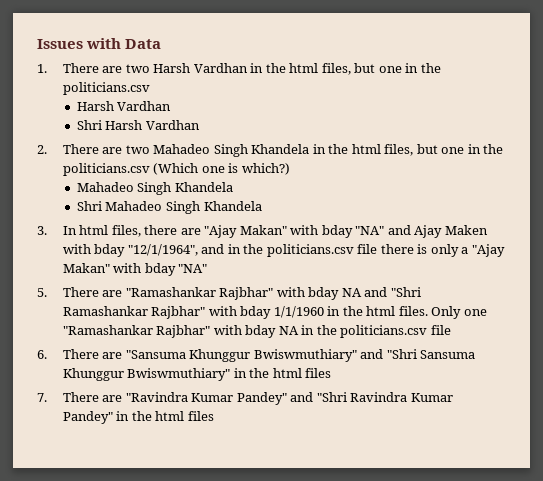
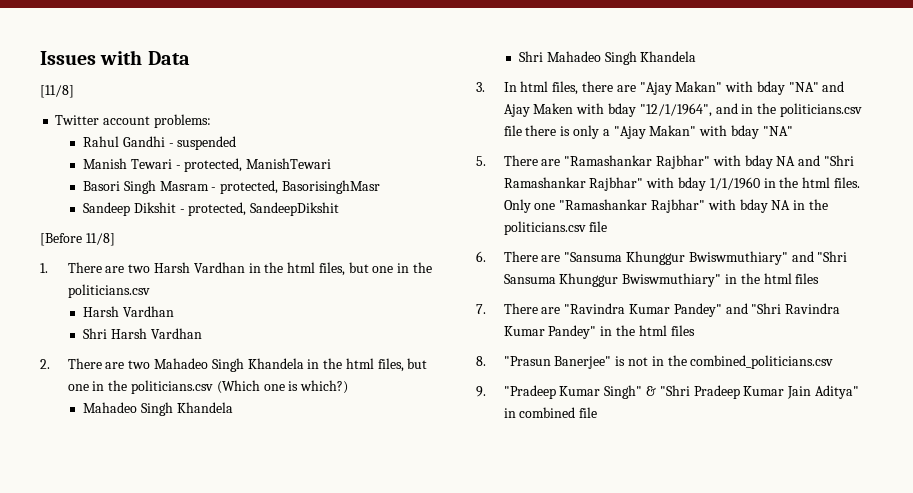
(162, 44) none -> [40,85,74,98] [55,114,211,128] [83,136,237,150] [83,158,332,172] [83,180,380,194] [83,202,340,216] [40,233,115,246] // [11/8] // Twitter account problems: // Rahul Gandhi - suspended // Manish Tewari - protected, ManishTewari // Basori Singh Masram - protected, BasorisinghMasr // Sandeep Dikshit - protected, SandeepDikshit // [Before 11/8]
(214, 416) none -> [476,355,834,369] [476,385,859,399] [503,407,598,418] // 8. "Prasun Banerjee" is not in the combined_politicians.csv // 9. "Pradeep Kumar Singh" & "Shri Pradeep Kumar Jain Aditya" in combined file

